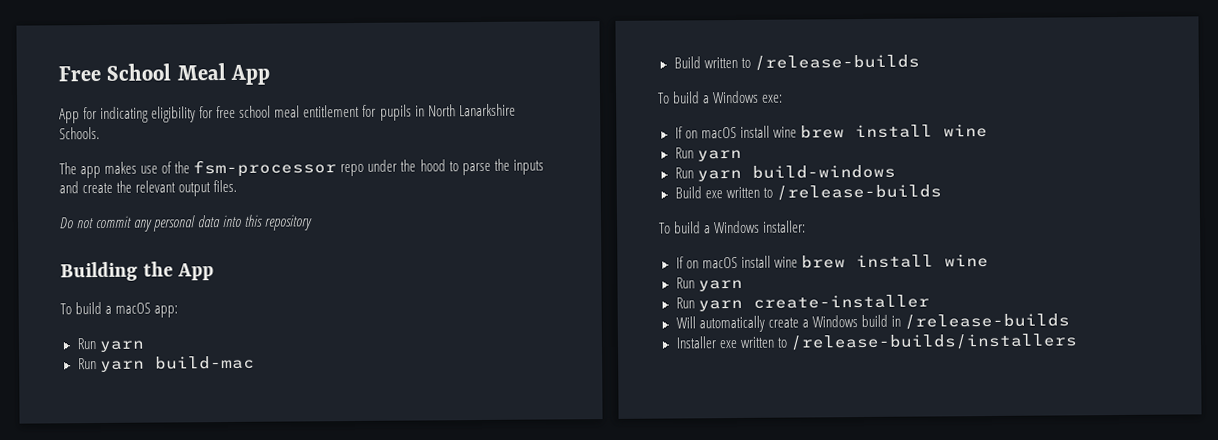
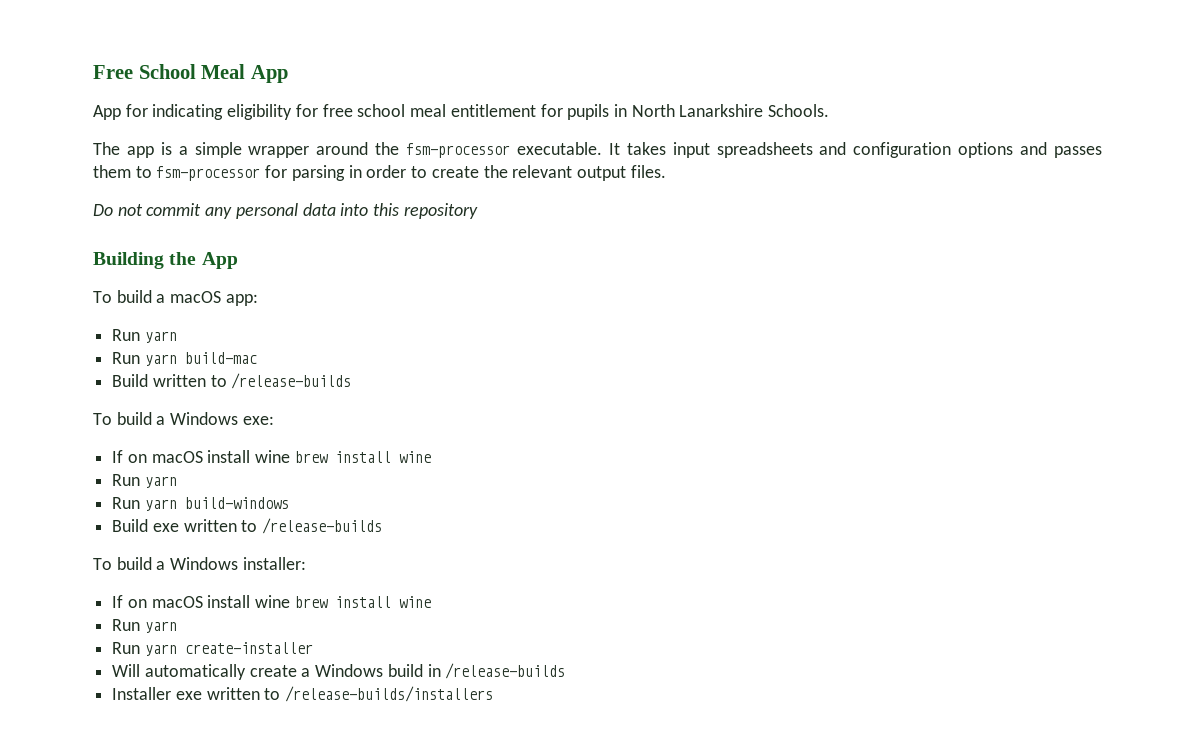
[104,158,544,178] [59,181,79,194] makes use of the fsm-processor repo under the hood to parse the inputs and -> [160,142,1103,158] [93,165,428,181] is a simple wrapper around the fsm-processor executable. It takes input spreadsheets and configuration options and passes them to fsm-processor for parsing in order to

